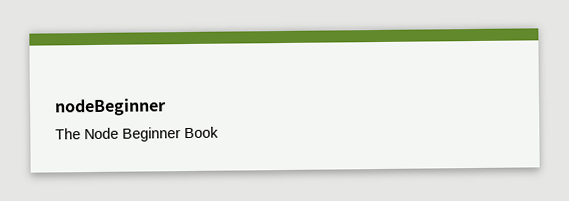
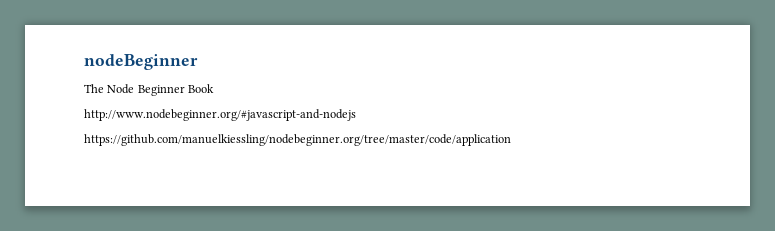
(219, 132) none -> [84,109,356,121] [84,134,511,146] // http://www.nodebeginner.org/#javascript-and-nodejs // https://github.com/manuelkiessling/nodebeginner.org/tree/master/code/application

